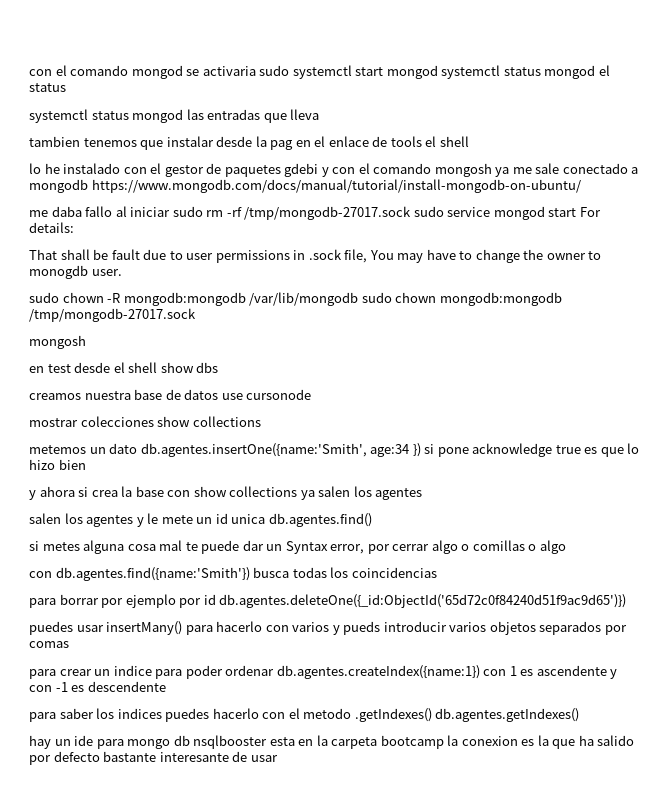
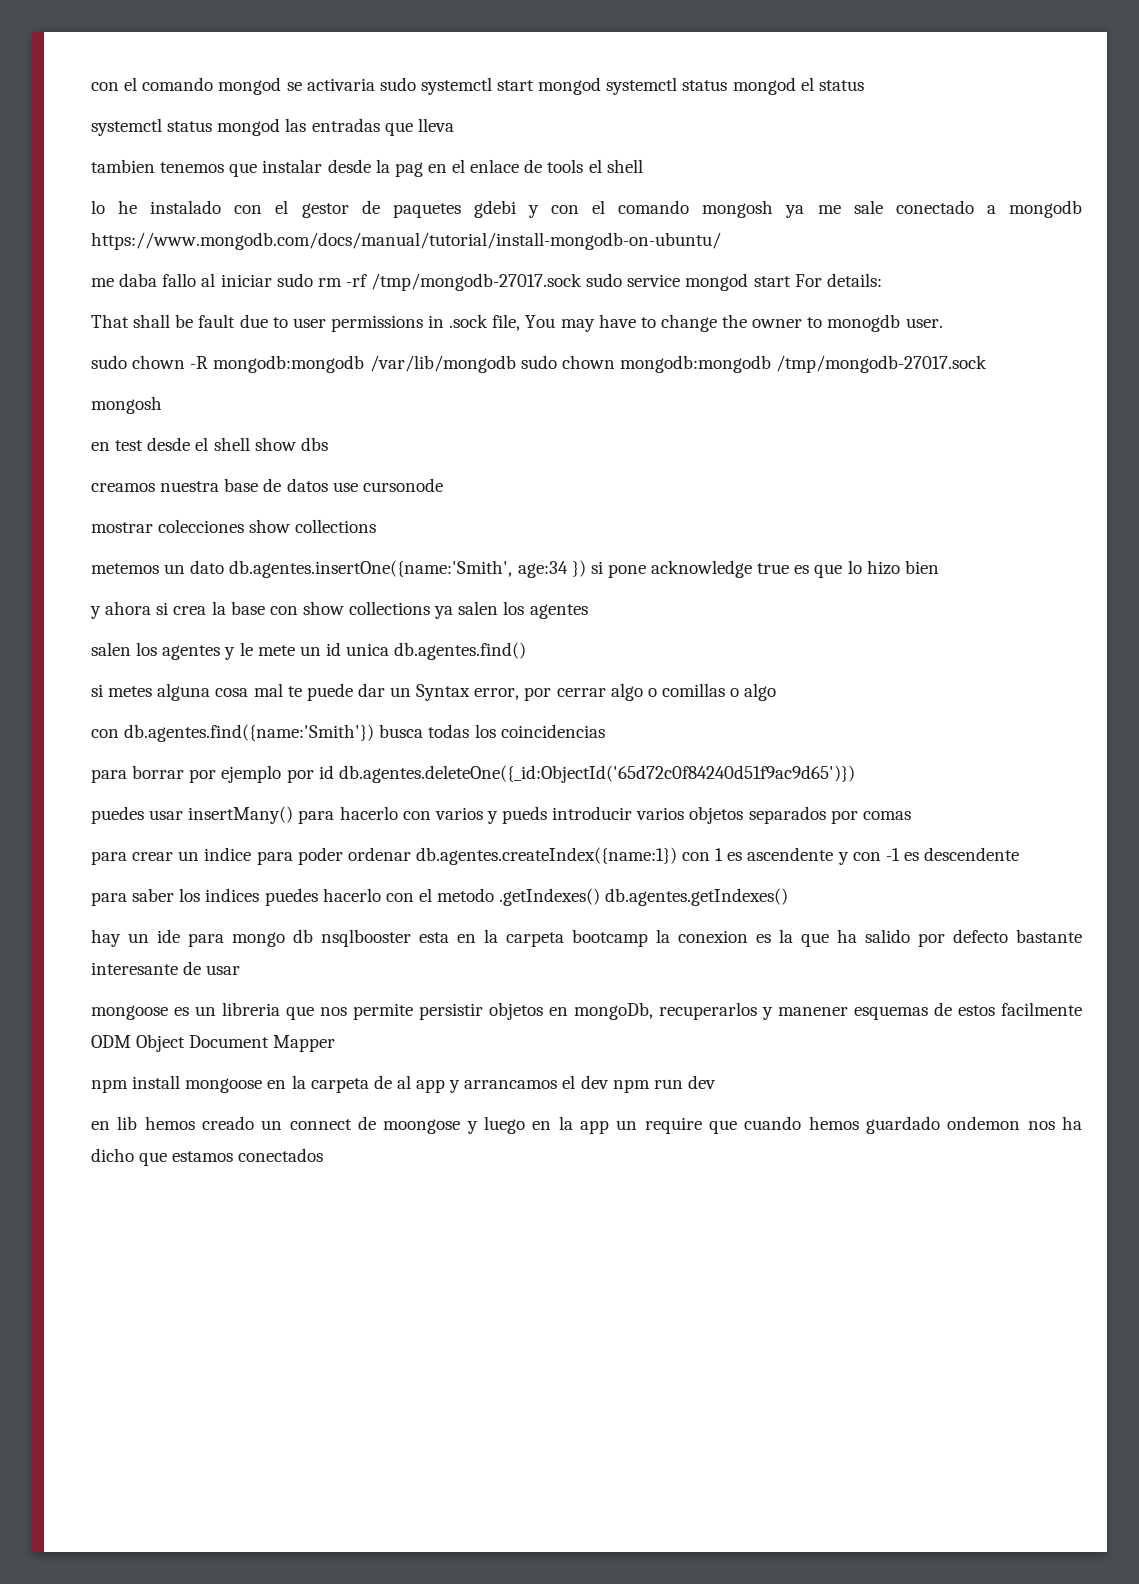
(278, 758) none -> [91,1002,1082,1020] [91,1034,336,1052] [91,1075,716,1093] [91,1116,1083,1134] [91,1148,324,1166] // mongoose es un libreria que nos permite persistir objetos en mongoDb, recuperarlos y manener esquemas de estos facilmente ODM Object Document Mapper // npm install mongoose en la carpeta de al app y arrancamos el dev npm run dev // en lib hemos creado un connect de moongose y luego en la app un require que cuando hemos guardado ondemon nos ha dicho que estamos conectados

